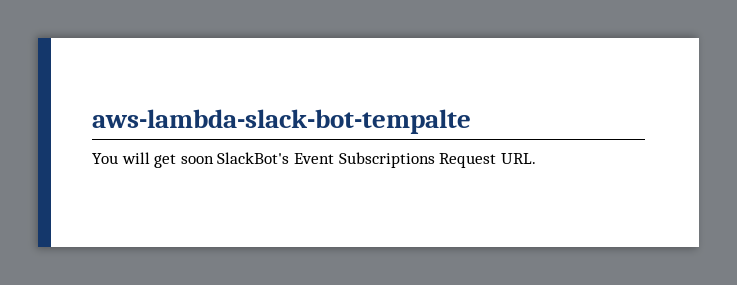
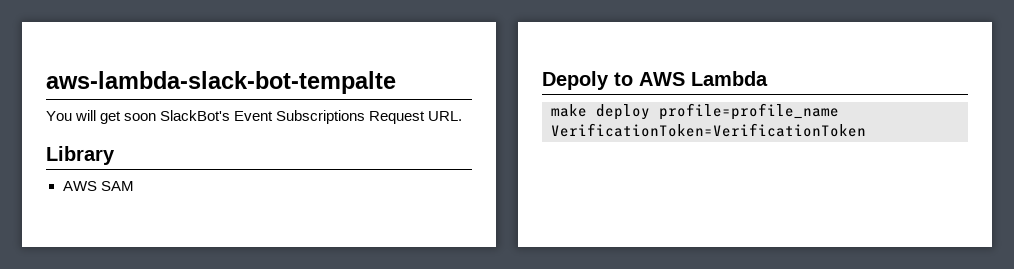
(536, 158) none -> [46,146,115,165] [62,181,134,191] [542,71,768,90] [551,103,839,120] [551,123,866,137] // Library // AWS SAM // Depoly to AWS Lambda // make deploy profile=profile_name VerificationToken=VerificationToken

